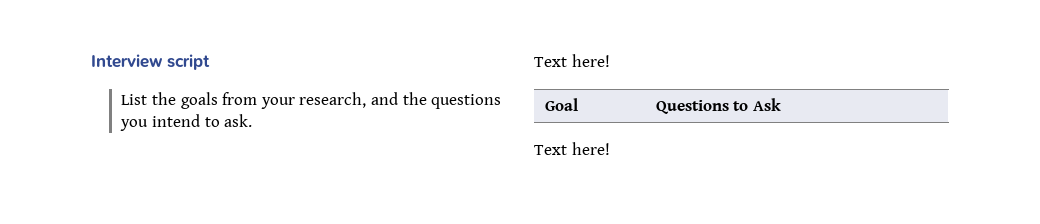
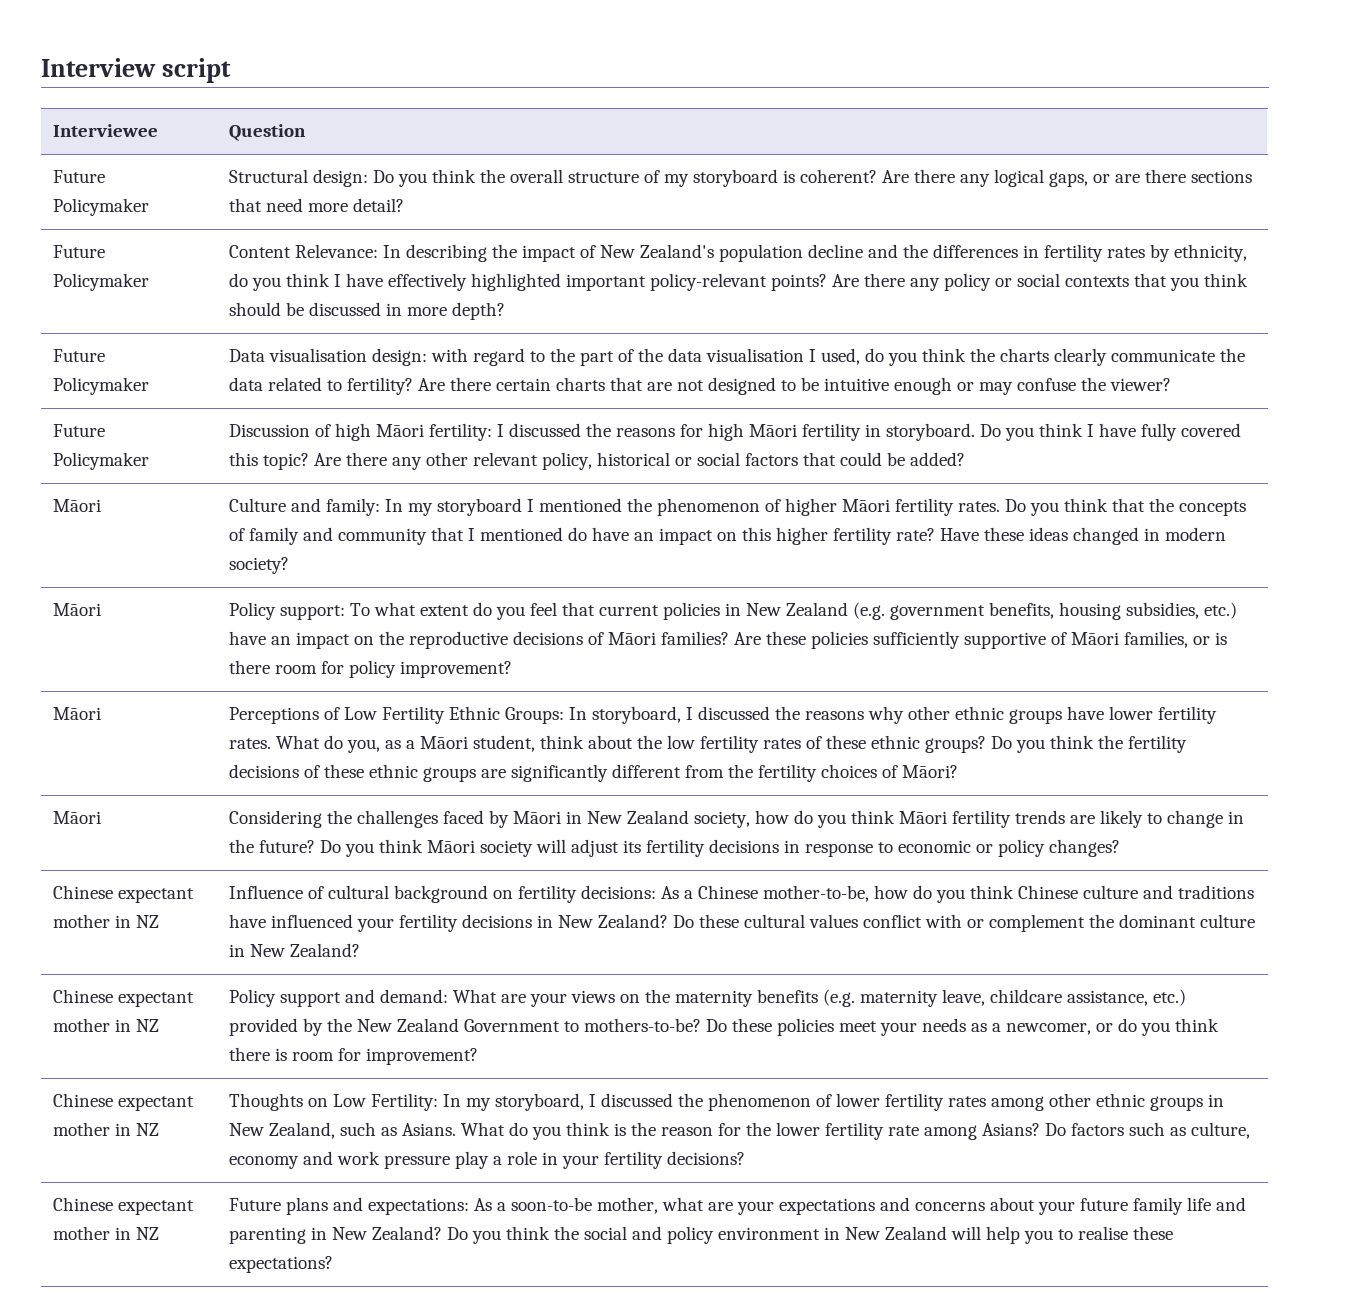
[121,92,502,109] [120,114,253,131] [534,54,610,67] [544,98,578,111] [655,98,781,114] [534,142,610,155] // List the goals from your research, and the questions you intend to ask. // Text here! // Goal | Questions to Ask // Text here! -> [53,124,159,137] [229,124,307,141] [53,170,106,183] [53,198,150,216] [229,169,1253,187] [229,198,405,212] [53,245,106,258] [53,273,150,291] [229,244,1248,262] [229,273,1249,291] [229,302,506,320] [53,349,106,362] [53,377,150,395] [229,348,1246,366] [229,377,1172,395] [53,424,106,437] [53,452,150,470] [229,423,1242,441] [229,452,966,470] [53,499,102,512] [229,498,1247,516] [229,527,1227,545] [229,557,290,574] [53,603,102,616] [229,602,1238,620] [229,631,1228,649] [229,660,513,678] [53,707,102,720] [229,706,1218,724] [229,735,1188,753] [229,764,959,782] [53,811,102,824] [229,810,1245,828] [229,839,1121,857] [53,885,195,903] [53,914,160,928] [229,885,1255,903] [229,914,1256,932] [229,943,361,957] [53,989,195,1007] [53,1018,160,1032] [229,989,1187,1007] [229,1018,1220,1036] [229,1047,479,1065] [53,1093,195,1111] [53,1122,160,1136] [229,1093,1225,1111] [229,1122,1251,1140] [229,1151,746,1169] [53,1197,195,1215] [53,1226,160,1240] [229,1197,1247,1215] [229,1226,1174,1244] [229,1256,334,1273] // Interviewee | Question // Future Policymaker | Structural design: Do you think the overall structure of my storyboard is coherent? Are there any logical gaps, or are there sections that need more detail? // Future Policymaker | Content Relevance: In describing the impact of New Zealand's population decline and the differences in fertility rates by ethnicity, do you think I have effectively highlighted important policy-relevant points? Are there any policy or social contexts that you think should be discussed in more depth? // Future Policymaker | Data visualisation design: with regard to the part of the data visualisation I used, do you think the charts clearly communicate the data related to fertility? Are there certain charts that are not designed to be intuitive enough or may confuse the viewer? // Future Policymaker | Discussion of high Māori fertility: I discussed the reasons for high Māori fertility in storyboard. Do you think I have fully covered this topic? Are there any other relevant policy, historical or social factors that could be added? // Māori | Culture and family: In my storyboard I mentioned the phenomenon of higher Māori fertility rates. Do you think that the concepts of family and community that I mentioned do have an impact on this higher fertility rate? Have these ideas changed in modern society? // Māori | Policy support: To what extent do you feel that current policies in New Zealand (e.g. government benefits, housing subsidies, etc.) have an impact on the reproductive decisions of Māori families? Are these policies sufficiently supportive of Māori families, or is there room for policy improvement? // Māori | Perceptions of Low Fertility Ethnic Groups: In storyboard, I discussed the reasons why other ethnic groups have lower fertility rates. What do you, as a Māori student, think about the low fertility rates of these ethnic groups? Do you think the fertility decisions of these ethnic groups are significantly different from the fertility choices of Māori? // Māori | Considering the challenges faced by Māori in New Zealand society, how do you think Māori fertility trends are likely to change in the future? Do you think Māori society will adjust its fertility decisions in response to economic or policy changes? // Chinese expectant mother in NZ | Influence of cultural background on fertility decisions: As a Chinese mother-to-be, how do you think Chinese culture and traditions have influenced your fertility decisions in New Zealand? Do these cultural values conflict with or complement the dominant culture in New Zealand? // Chinese expectant mother in NZ | Policy support and demand: What are your views on the maternity benefits (e.g. maternity leave, childcare assistance, etc.) provided by the New Zealand Government to mothers-to-be? Do these policies meet your needs as a newcomer, or do you think there is room for improvement? // Chinese expectant mother in NZ | Thoughts on Low Fertility: In my storyboard, I discussed the phenomenon of lower fertility rates among other ethnic groups in New Zealand, such as Asians. What do you think is the reason for the lower fertility rate among Asians? Do factors such as culture, economy and work pressure play a role in your fertility decisions? // Chinese expectant mother in NZ | Future plans and expectations: As a soon-to-be mother, what are your expectations and concerns about your future family life and parenting in New Zealand? Do you think the social and policy environment in New Zealand will help you to realise these expectations?

